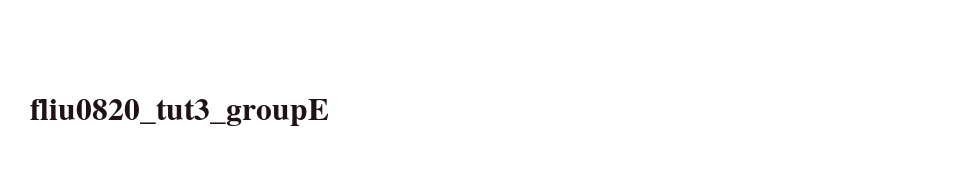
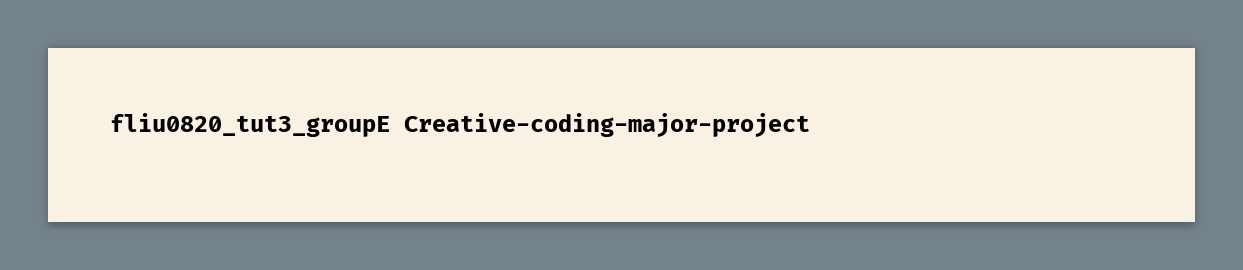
(329, 113) none -> [404,113,810,137] Creative-coding-major-project

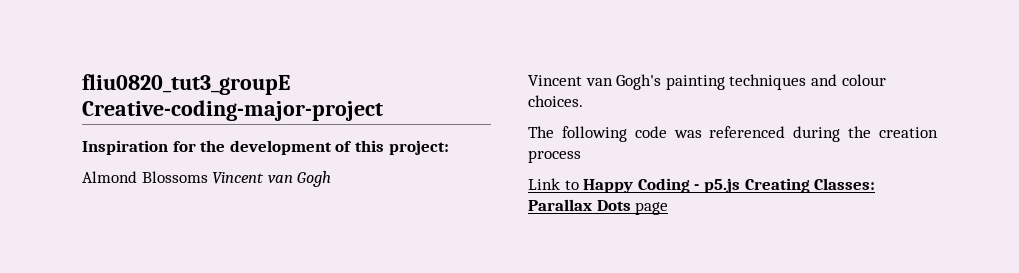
(810, 125) none -> [82,140,449,155] [82,171,332,187] [528,74,886,90] [528,95,583,107] [528,126,938,142] [528,150,581,163] [528,178,876,193] [528,199,669,215] // Inspiration for the development of this project: // Almond Blossoms Vincent van Gogh // Vincent van Gogh's painting techniques and colour choices. // The following code was referenced during the creation process // Link to Happy Coding - p5.js Creating Classes: Parallax Dots page

